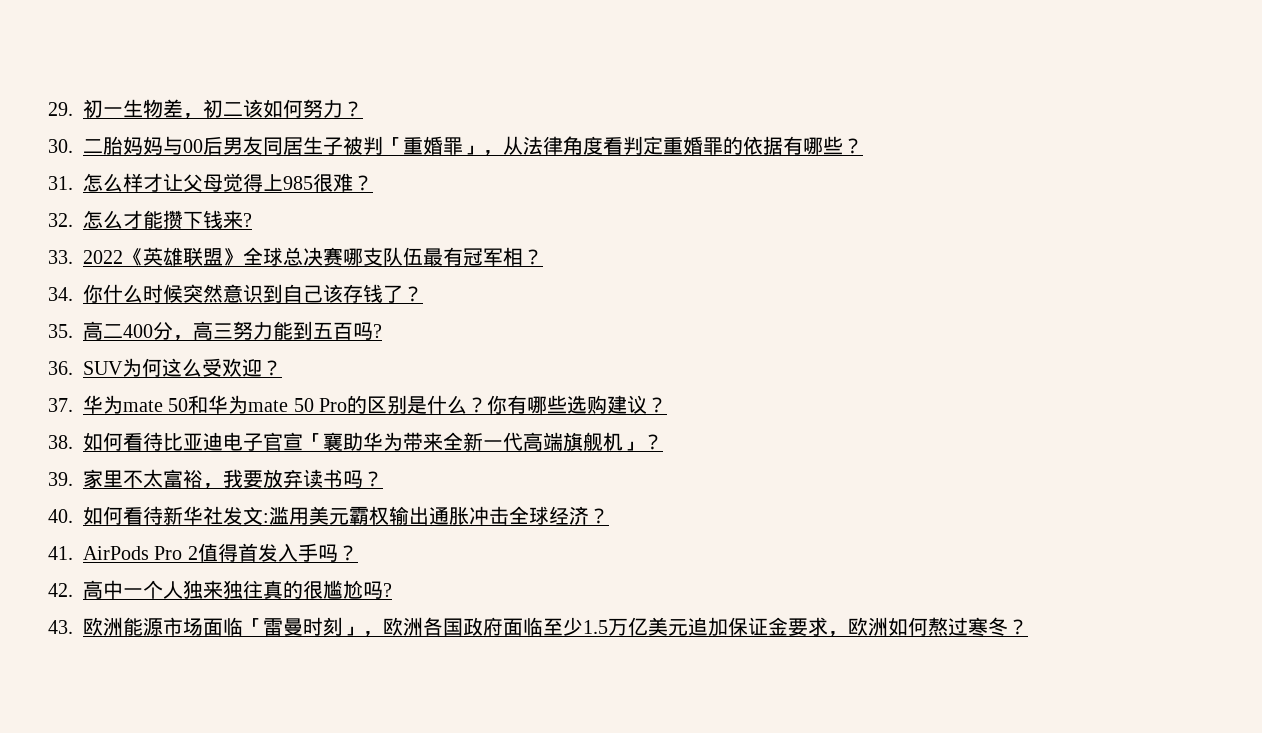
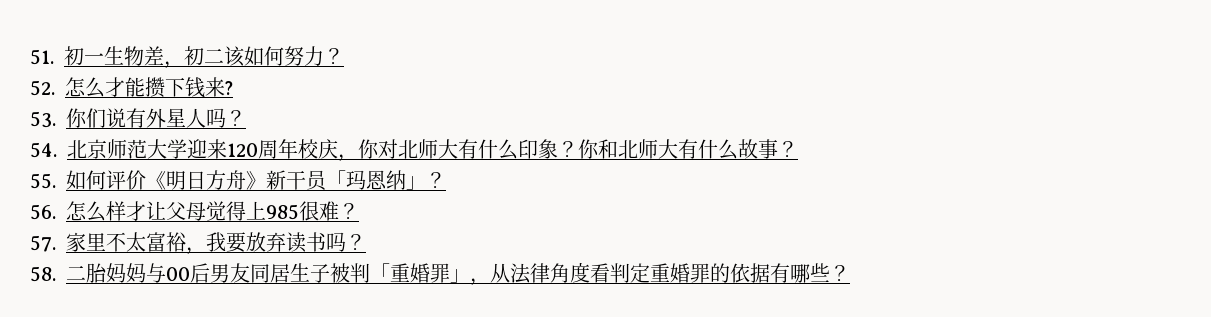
[48,102,73,116] 29. -> [30,49,54,65] 51.
[48,139,73,153] 30. -> [30,77,233,98] [30,108,246,128] [30,139,798,162] [30,170,446,191] [30,201,359,222] [30,232,366,255] [30,266,56,282] 52.怎么才能攒下钱来? // 53.你们说有外星人吗？ // 54.北京师范大学迎来120周年校庆，你对北师大有什么印象？你和北师大有什么故事？ // 55.如何评价《明日方舟》新干员「玛恩纳」？ // 56.怎么样才让父母觉得上985很难？ // 57.家里不太富裕，我要放弃读书吗？ // 58.
[48,173,373,192] [48,210,252,229] [48,247,543,266] [48,284,423,303] [48,321,382,341] [48,358,282,377] [48,395,668,414] [48,432,663,451] [48,469,383,489] [48,506,609,525] [48,543,358,562] [48,580,392,599] [48,617,1028,637] // 31.怎么样才让父母觉得上985很难？ // 32.怎么才能攒下钱来? // 33. 2022《英雄联盟》全球总决赛哪支队伍最有冠军相？ // 34.你什么时候突然意识到自己该存钱了？ // 35.高二400分，高三努力能到五百吗? // 36. SUV为何这么受欢迎？ // 37.华为mate 50和华为mate 50 Pro的区别是什么？你有哪些选购建议？ // 38.如何看待比亚迪电子官宣「襄助华为带来全新一代高端旗舰机」？ // 39.家里不太富裕，我要放弃读书吗？ // 40.如何看待新华社发文:滥用美元霸权输出通胀冲击全球经济？ // 41. AirPods Pro 2值得首发入手吗？ // 42.高中一个人独来独往真的很尴尬吗? // 43.欧洲能源市场面临「雷曼时刻」，欧洲各国政府面临至少1.5万亿美元追加保证金要求，欧洲如何熬过寒冬？ -> (850, 273) none

